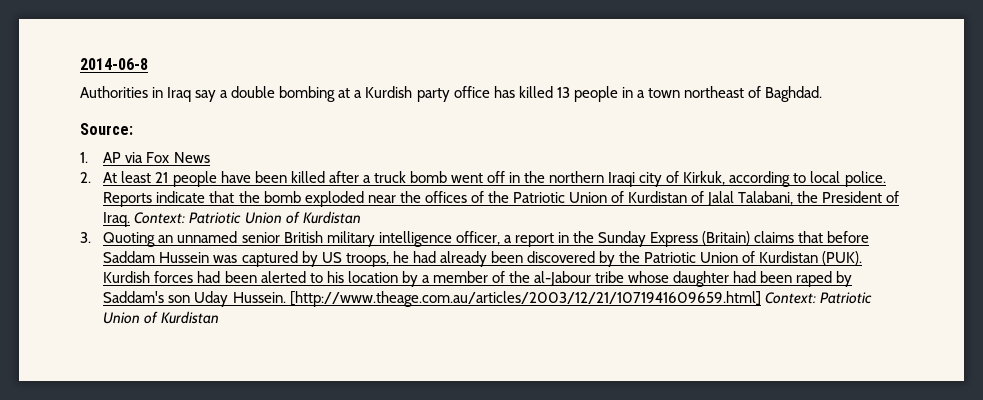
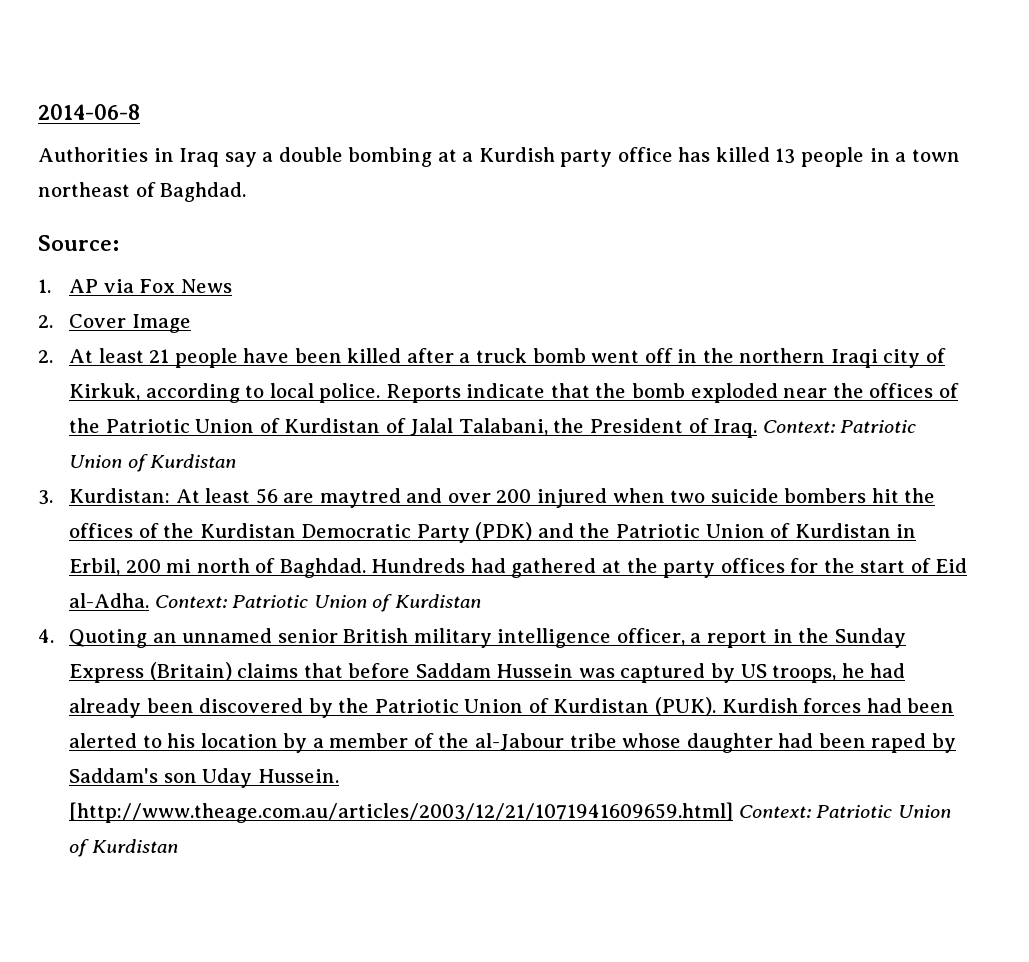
(210, 157) none -> [38,314,191,333] // 2. Cover Image
(91, 237) none -> [69,488,936,508] [69,522,917,543] [69,558,968,578] [69,593,481,612] [38,629,54,643] Kurdistan: At least 56 are maytred and over 200 injured when two suicide bombers hit the offices of the Kurdistan Democratic Party (PDK) and the Patriotic Union of Kurdistan in Erbil, 200 mi north of Baghdad. Hundreds had gathered at the party offices for the start of Eid al-Adha. Context: Patriotic Union of Kurdistan // 4.

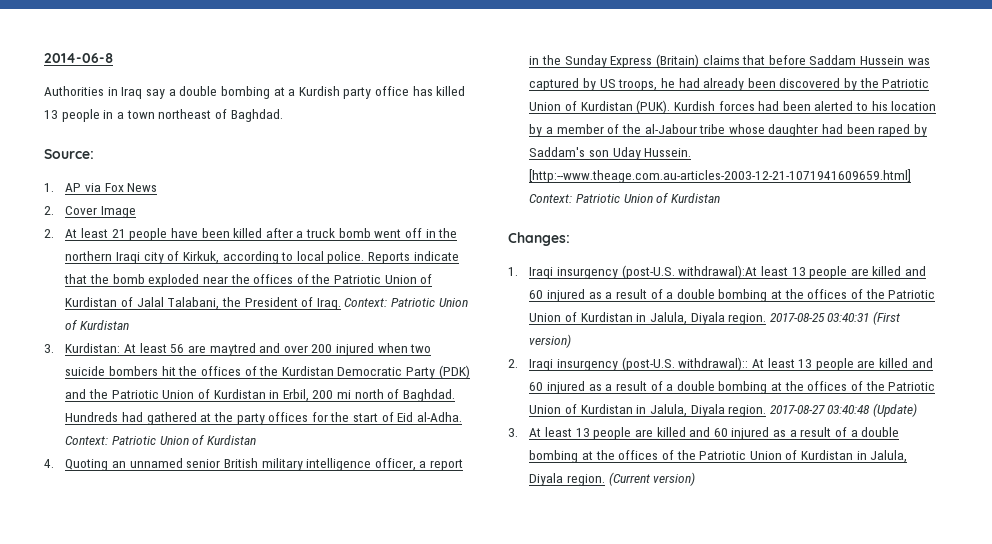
[69,802,951,823] [69,839,178,857] [http://www.theage.com.au/articles/2003/12/21/1071941609659.html] Context: Patriotic Union of Kurdistan -> [529,169,912,183] [529,193,720,203] [508,232,570,246] [508,265,927,279] [529,289,936,302] [529,311,901,325] [529,334,572,348] [508,357,933,371] [529,381,936,394] [529,403,918,417] [508,427,900,440] [529,450,908,463] [529,472,696,486] [http:--www.theage.com.au-articles-2003-12-21-1071941609659.html] Context: Patriotic Union of Kurdistan // Changes: // 1. Iraqi insurgency (post-U.S. withdrawal):At least 13 people are killed and 60 injured as a result of a double bombing at the offices of the Patriotic Union of Kurdistan in Jalula, Diyala region. 2017-08-25 03:40:31 (First version) // 2. Iraqi insurgency (post-U.S. withdrawal):: At least 13 people are killed and 60 injured as a result of a double bombing at the offices of the Patriotic Union of Kurdistan in Jalula, Diyala region. 2017-08-27 03:40:48 (Update) // 3. At least 13 people are killed and 60 injured as a result of a double bombing at the offices of the Patriotic Union of Kurdistan in Jalula, Diyala region. (Current version)

